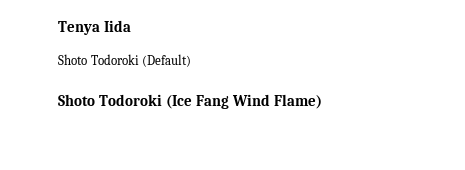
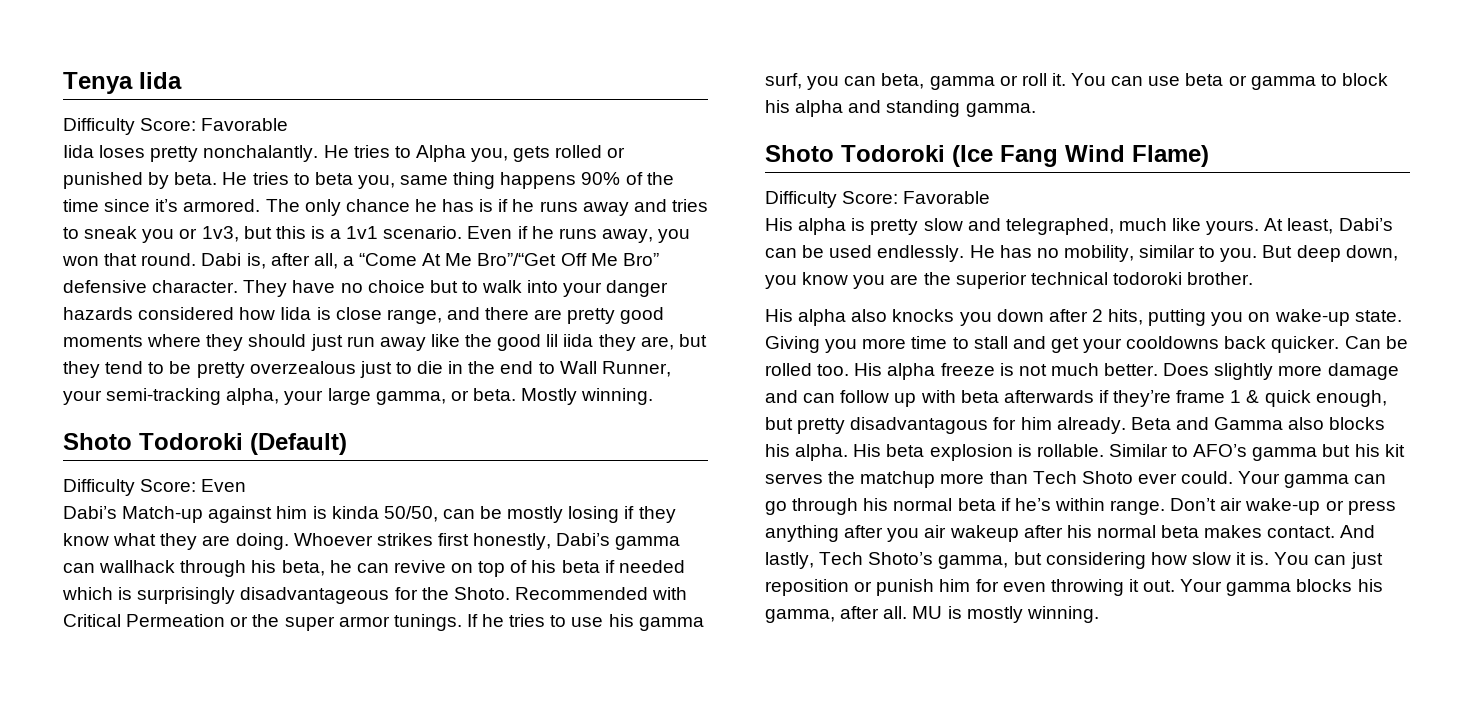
[58,54,192,67] Shoto Todoroki (Default) -> [63,118,289,135] [63,145,626,162] [63,172,674,189] [63,199,708,216] [63,226,691,243] [62,253,659,269] [63,280,669,297] [63,307,665,324] [63,334,707,351] [63,361,671,378] [63,388,654,405] [63,433,347,455] [63,479,247,496] [63,506,676,523] [63,533,681,550] [63,560,685,577] [62,587,688,604] [63,614,704,631] [765,73,1388,90] [765,100,1036,117] Difficulty Score: Favorable // Iida loses pretty nonchalantly. He tries to Alpha you, gets rolled or punished by beta. He tries to beta you, same thing happens 90% of the time since it’s armored. The only chance he has is if he runs away and tries to sneak you or 1v3, but this is a 1v1 scenario. Even if he runs away, you won that round. Dabi is, after all, a “Come At Me Bro”/“Get Off Me Bro” defensive character. They have no choice but to walk into your danger hazards considered how Iida is close range, and there are pretty good moments where they should just run away like the good lil iida they are, but they tend to be pretty overzealous just to die in the end to Wall Runner, your semi-tracking alpha, your large gamma, or beta. Mostly winning. // Shoto Todoroki (Default) // Difficulty Score: Even // Dabi’s Match-up against him is kinda 50/50, can be mostly losing if they know what they are doing. Whoever strikes first honestly, Dabi’s gamma can wallhack through his beta, he can revive on top of his beta if needed which is surprisingly disadvantageous for the Shoto. Recommended with Critical Permeation or the super armor tunings. If he tries to use his gamma surf, you can beta, gamma or roll it. You can use beta or gamma to block his alpha and standing gamma.
(323, 101) none -> [765,191,991,208] [765,218,1393,235] [765,245,1398,262] [765,272,1254,289] [765,309,1402,326] [765,336,1408,353] [765,363,1399,380] [765,390,1387,407] [765,417,1386,434] [765,444,1405,461] [765,471,1387,488] [765,498,1396,515] [765,525,1376,542] [765,552,1383,569] [765,579,1383,596] [765,606,1099,623] // Difficulty Score: Favorable // His alpha is pretty slow and telegraphed, much like yours. At least, Dabi’s can be used endlessly. He has no mobility, similar to you. But deep down, you know you are the superior technical todoroki brother. // His alpha also knocks you down after 2 hits, putting you on wake-up state. Giving you more time to stall and get your cooldowns back quicker. Can be rolled too. His alpha freeze is not much better. Does slightly more damage and can follow up with beta afterwards if they’re frame 1 & quick enough, but pretty disadvantagous for him already. Beta and Gamma also blocks his alpha. His beta explosion is rollable. Similar to AFO’s gamma but his kit serves the matchup more than Tech Shoto ever could. Your gamma can go through his normal beta if he’s within range. Don’t air wake-up or press anything after you air wakeup after his normal beta makes contact. And lastly, Tech Shoto’s gamma, but considering how slow it is. You can just reposition or punish him for even throwing it out. Your gamma blocks his gamma, after all. MU is mostly winning.

